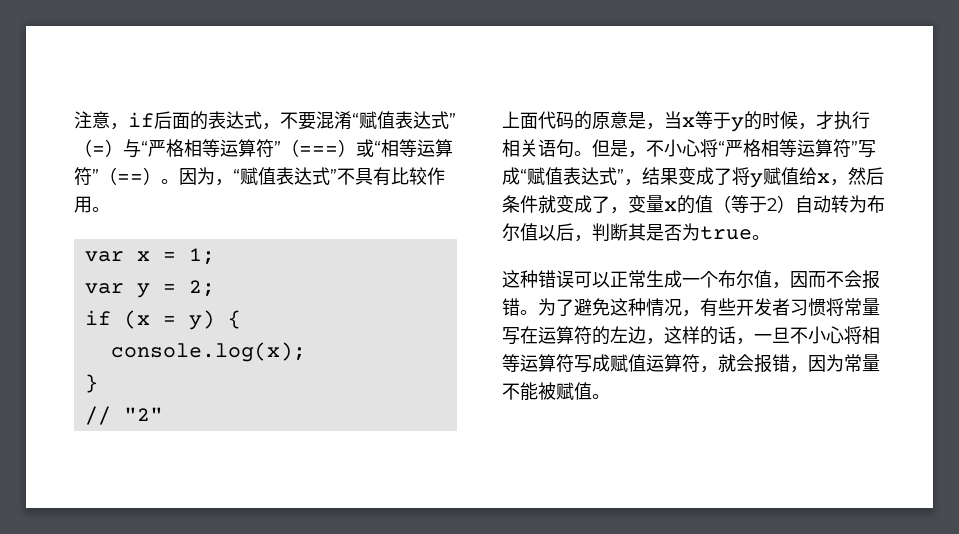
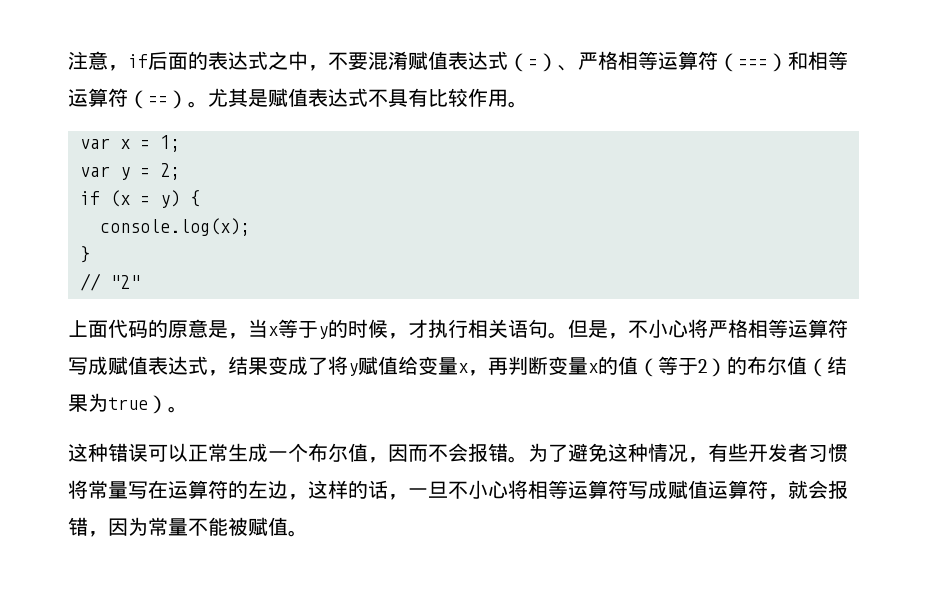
(262, 120) none -> [268,51,308,70] 之中
[352,111,456,129] “赋值表达式” -> [408,51,508,70] 赋值表达式
[123,139,281,158] 与“严格相等运算符” -> [558,51,718,71] 、严格相等运算符
[356,139,453,157] [74,167,99,186] 或“相等运算符” -> [788,51,848,70] [68,88,128,107] 和相等运算符
[179,167,337,186] 因为，“赋值表达式” -> [208,88,368,107] 尤其是赋值表达式
[718,139,876,158] [502,167,624,185] “严格相等运算符”写成“赋值表达式” -> [708,319,848,338] [68,356,208,375] 严格相等运算符写成赋值表达式
[817,167,884,186] [502,195,628,214] x，然后条件就变成了， -> [418,356,548,376] 变量x，再判断
[795,195,885,213] [502,223,752,242] 自动转为布尔值以后，判断其是否为true -> [727,356,847,377] [68,393,168,414] 的布尔值（结果为true）

